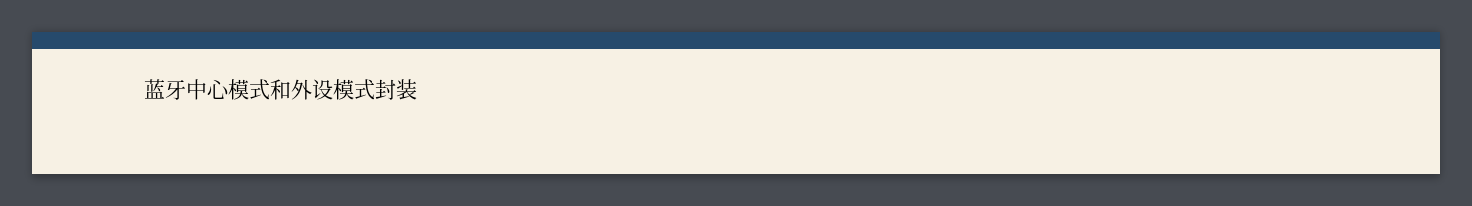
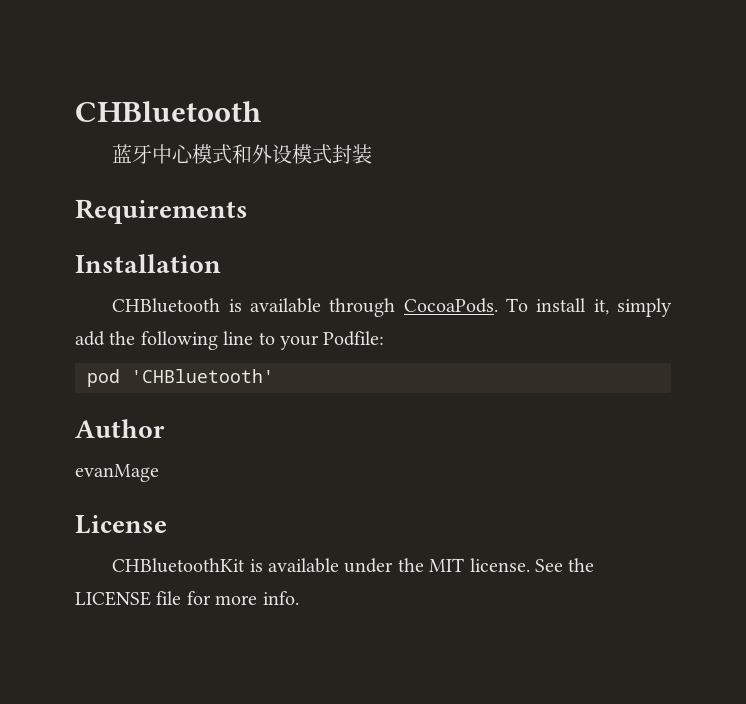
(144, 89) none -> [75,101,261,122] CHBluetooth //
(417, 89) none -> [75,199,248,224] [75,254,221,273] [112,298,672,317] [75,331,385,350] [87,369,274,387] [75,419,165,438] [75,464,159,482] [75,515,167,534] [112,558,595,573] [75,591,299,606] // Requirements // Installation // CHBluetooth is available through CocoaPods. To install it, simply add the following line to your Podfile: // pod 'CHBluetooth' // Author // evanMage // License // CHBluetoothKit is available under the MIT license. See the LICENSE file for more info.

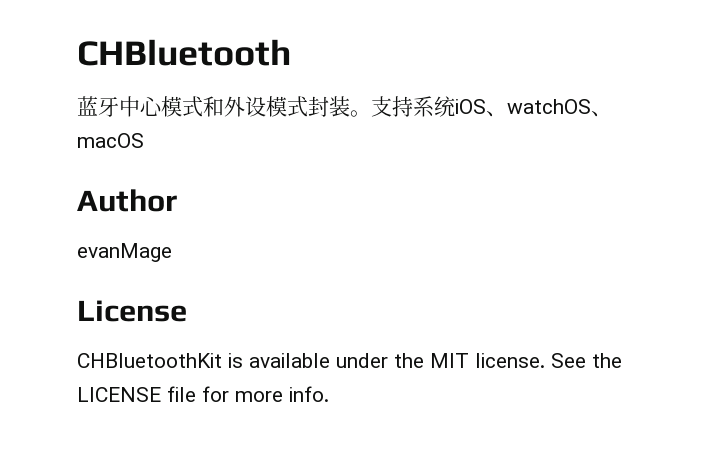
[75,199,248,224] [75,254,221,273] [112,298,672,317] [75,331,385,350] [87,369,274,387] // Requirements // Installation // CHBluetooth is available through CocoaPods. To install it, simply add the following line to your Podfile: // pod 'CHBluetooth' -> [350,96,612,117] [77,133,144,148] 。支持系统iOS、watchOS、macOS

